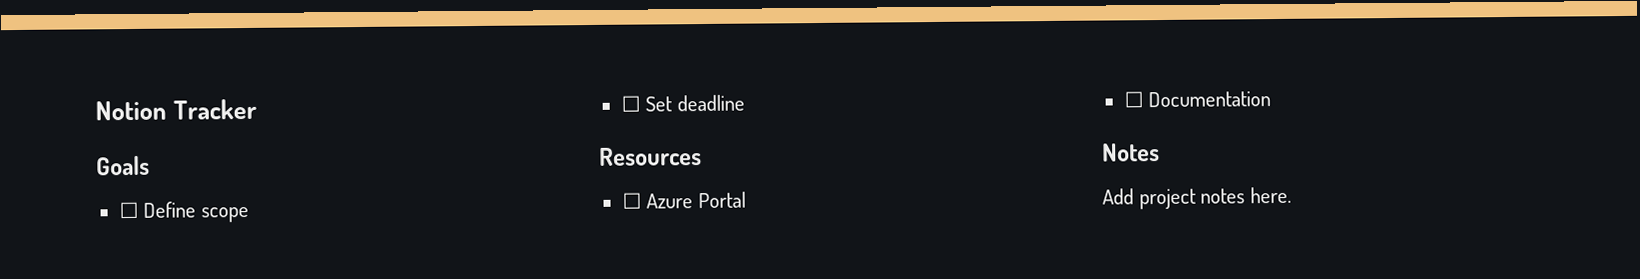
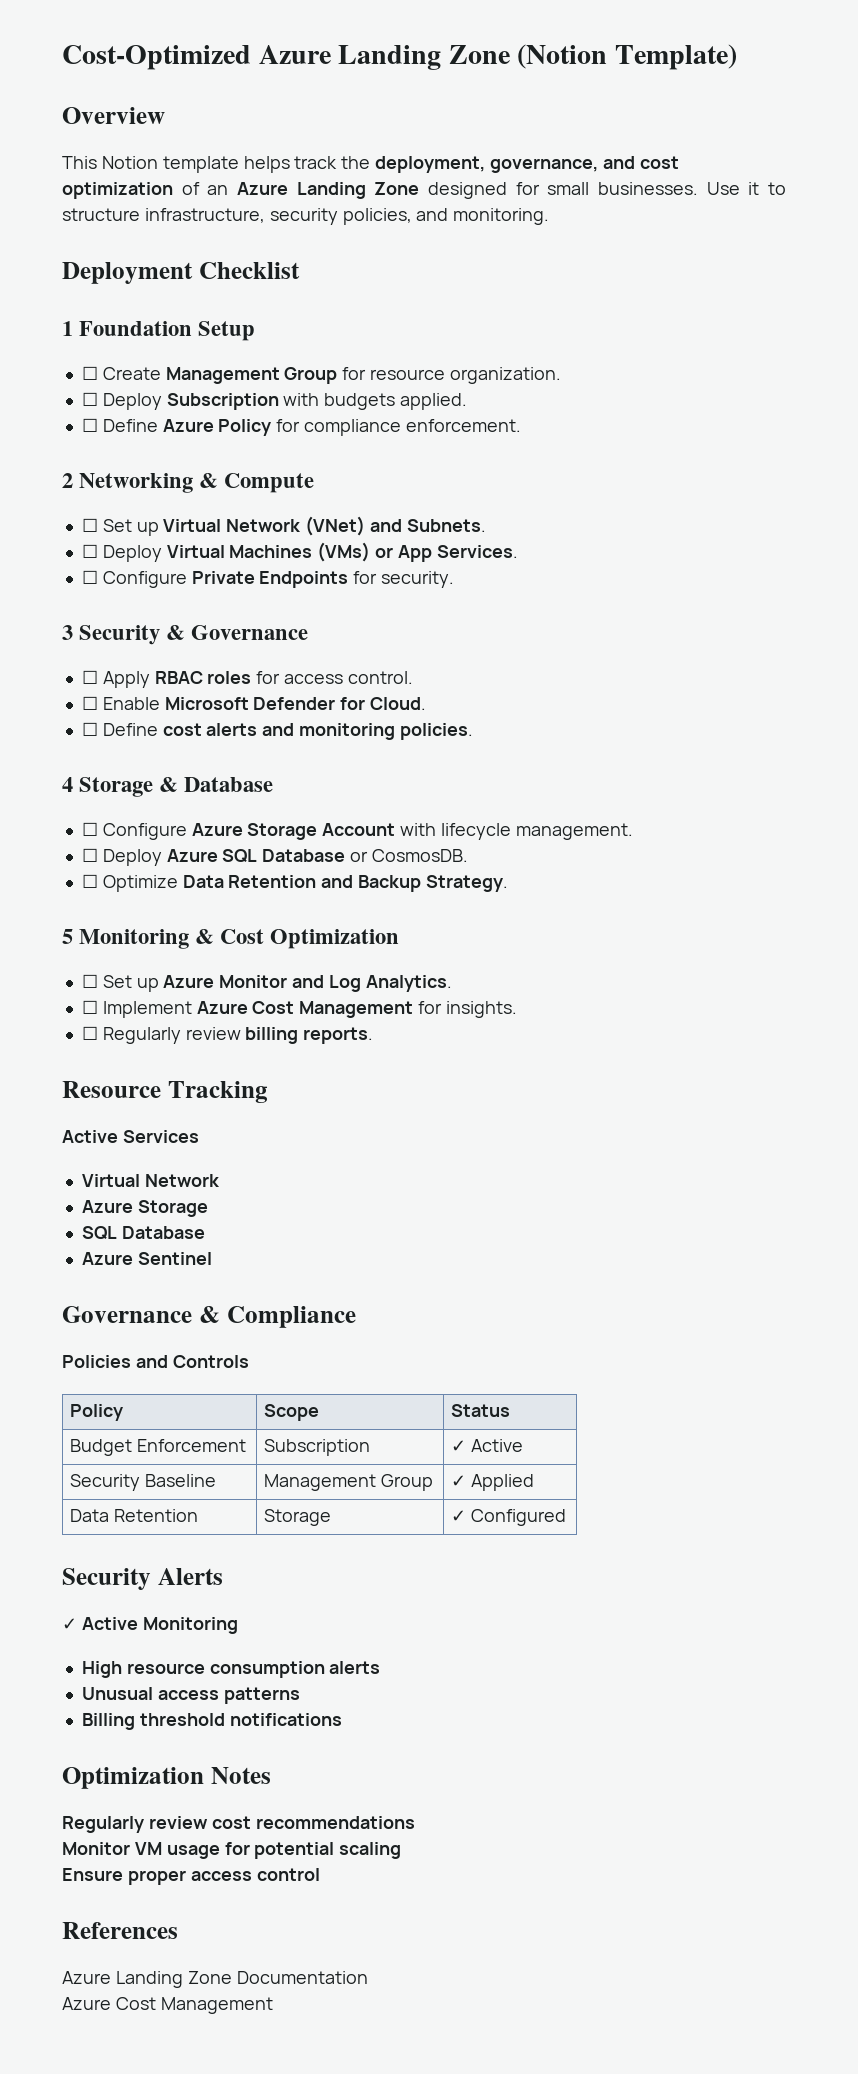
[95,98,258,121] [96,155,150,176] [118,201,249,223] [620,94,745,112] [599,147,702,166] [621,191,746,209] [1123,91,1272,108] [1102,143,1160,162] [1102,186,1292,210] Notion Tracker // Goals // ☐ Define scope // ☐ Set deadline // Resources // ☐ Azure Portal // ☐ Documentation // Notes // Add project notes here. -> [62,44,737,70] [62,107,165,124] [62,156,679,173] [62,182,786,199] [62,208,550,225] [62,262,300,284] [62,321,256,341] [81,366,561,384] [81,392,468,410] [81,418,521,436] [62,473,315,493] [81,516,486,536] [81,542,518,562] [81,570,455,588] [62,625,309,645] [81,670,413,688] [81,696,427,710] [81,722,473,740] [62,777,274,797] [81,822,633,840] [81,848,468,866] [81,874,508,892] [62,929,400,949] [81,974,452,992] [81,1000,517,1018] [81,1026,374,1044] [62,1081,268,1103] [62,1130,199,1143] [81,1174,220,1187] [81,1200,208,1217] [81,1226,205,1240] [81,1252,212,1265] [62,1306,356,1328] [62,1355,249,1368] [69,1404,123,1421] [263,1404,319,1421] [450,1404,510,1417] [69,1439,246,1456] [263,1439,370,1456] [450,1439,523,1452] [69,1474,216,1491] [263,1474,433,1491] [450,1474,534,1491] [69,1509,198,1522] [263,1509,331,1526] [450,1509,566,1526] [62,1568,223,1590] [62,1617,238,1634] [81,1661,381,1678] [81,1687,300,1704] [81,1713,342,1730] [62,1767,271,1789] [62,1816,415,1833] [62,1842,402,1859] [62,1868,320,1885] [62,1922,178,1939] [62,1971,368,1988] [62,1997,273,2014] Cost-Optimized Azure Landing Zone (Notion Template) // Overview // This Notion template helps track the deployment, governance, and cost optimization of an Azure Landing Zone designed for small businesses. Use it to structure infrastructure, security policies, and monitoring. // Deployment Checklist // 1 Foundation Setup // ☐ Create Management Group for resource organization. // ☐ Deploy Subscription with budgets applied. // ☐ Define Azure Policy for compliance enforcement. // 2 Networking & Compute // ☐ Set up Virtual Network (VNet) and Subnets. // ☐ Deploy Virtual Machines (VMs) or App Services. // ☐ Configure Private Endpoints for security. // 3 Security & Governance // ☐ Apply RBAC roles for access control. // ☐ Enable Microsoft Defender for Cloud. // ☐ Define cost alerts and monitoring policies. // 4 Storage & Database // ☐ Configure Azure Storage Account with lifecycle management. // ☐ Deploy Azure SQL Database or CosmosDB. // ☐ Optimize Data Retention and Backup Strategy. // 5 Monitoring & Cost Optimization // ☐ Set up Azure Monitor and Log Analytics. // ☐ Implement Azure Cost Management for insights. // ☐ Regularly review billing reports. // Resource Tracking // Active Services // Virtual Network // Azure Storage // SQL Database // Azure Sentinel // Governance & Compliance // Policies and Controls // Policy | Scope | Status // Budget Enforcement | Subscription | ✓ Active // Security Baseline | Management Group | ✓ Applied // Data Retention | Storage | ✓ Configured // Security Alerts // ✓ Active Monitoring // High resource consumption alerts // Unusual access patterns // Billing threshold notifications // Optimization Notes // Regularly review cost recommendations // Monitor VM usage for potential scaling // Ensure proper access control // References // Azure Landing Zone Documentation // Azure Cost Management

